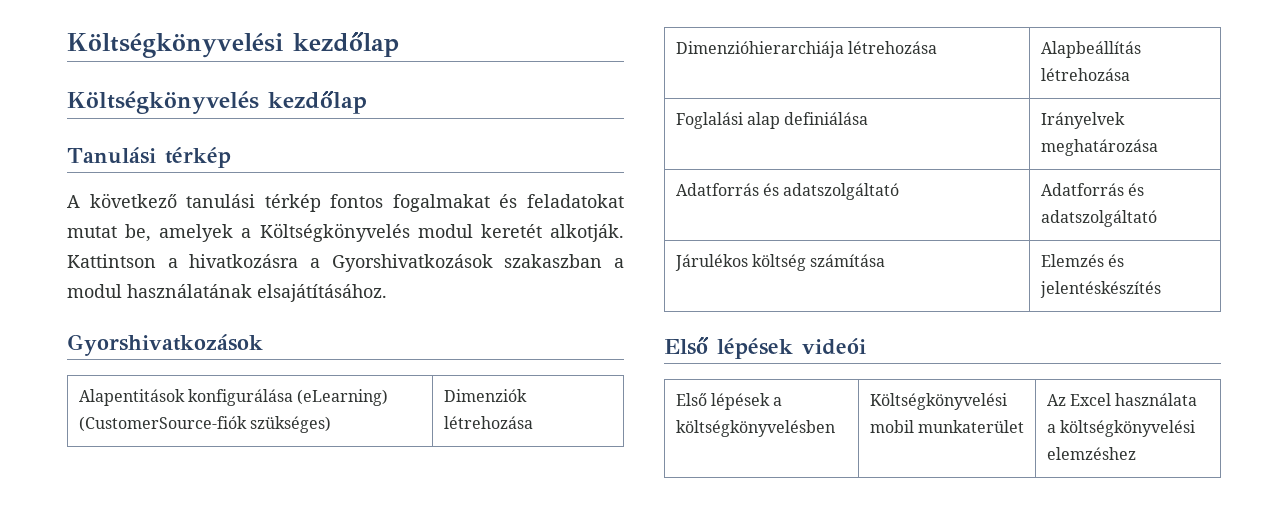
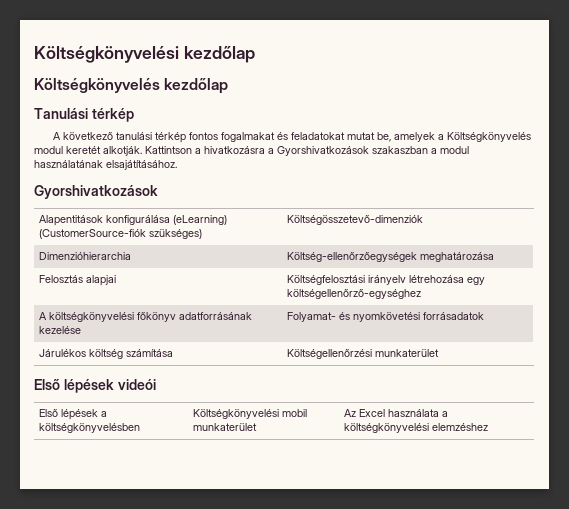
[443,389,527,402] [443,416,533,429] [675,41,938,58] [1040,41,1141,58] [1040,68,1130,81] [675,112,869,129] [1040,112,1125,129] [1040,139,1158,156] [675,183,900,200] [1040,183,1145,196] [1040,210,1157,227] Dimenziók létrehozása // Dimenzióhierarchiája létrehozása | Alapbeállítás létrehozása // Foglalási alap definiálása | Irányelvek meghatározása // Adatforrás és adatszolgáltató | Adatforrás és adatszolgáltató -> [286,215,423,225] [38,252,131,260] [286,252,494,262] [38,275,116,286] [286,275,485,285] [286,289,421,299] [38,312,252,322] [38,326,81,334] [286,312,484,322] Költségösszetevő-dimenziók // Dimenzióhierarchia | Költség-ellenőrzőegységek meghatározása // Felosztás alapjai | Költségfelosztási irányelv létrehozása egy költségellenőrző-egységhez // A költségkönyvelési főkönyv adatforrásának kezelése | Folyamat- és nyomkövetési forrásadatok
[1040,254,1125,267] [1039,281,1161,298] Elemzés és jelentéskészítés -> [286,349,439,359] Költségellenőrzési munkaterület

